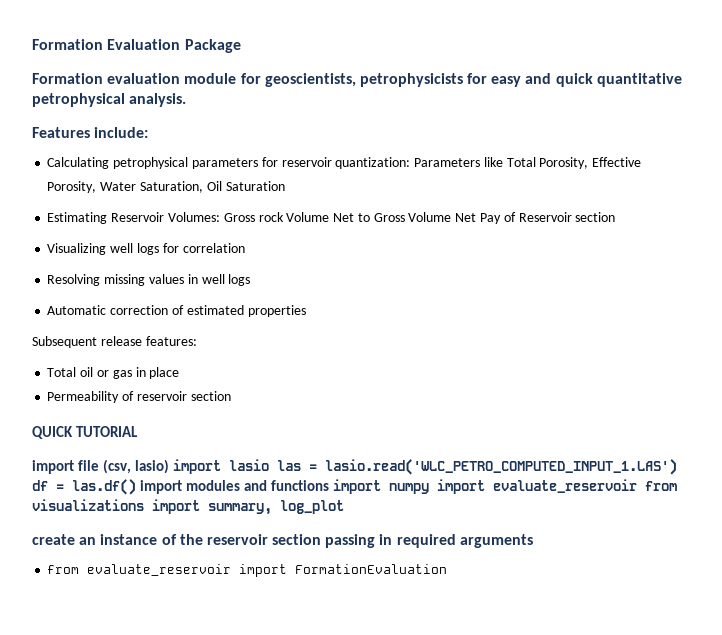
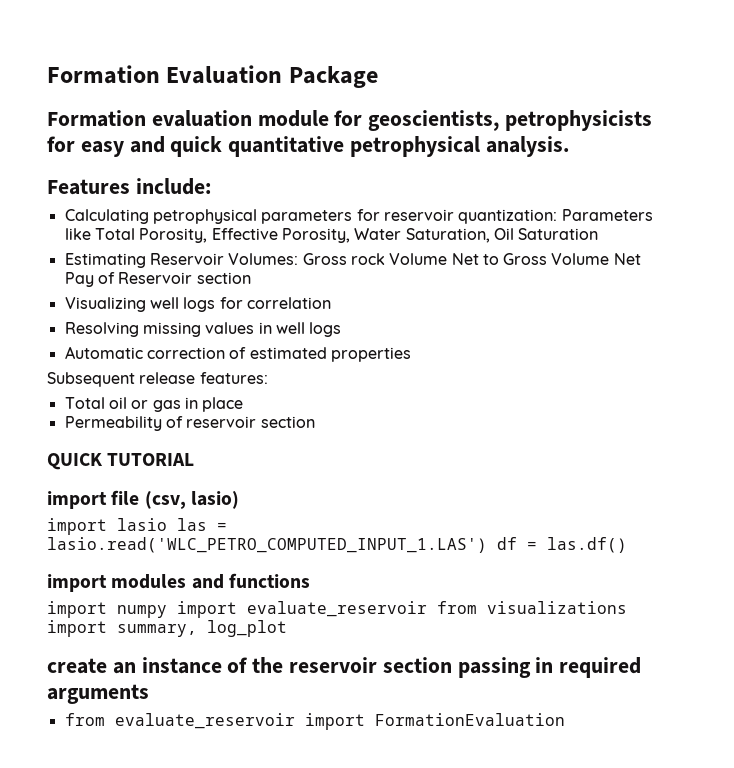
(169, 466) none -> (239, 500) //
(136, 487) none -> (627, 545) //
(329, 485) none -> (310, 580) //

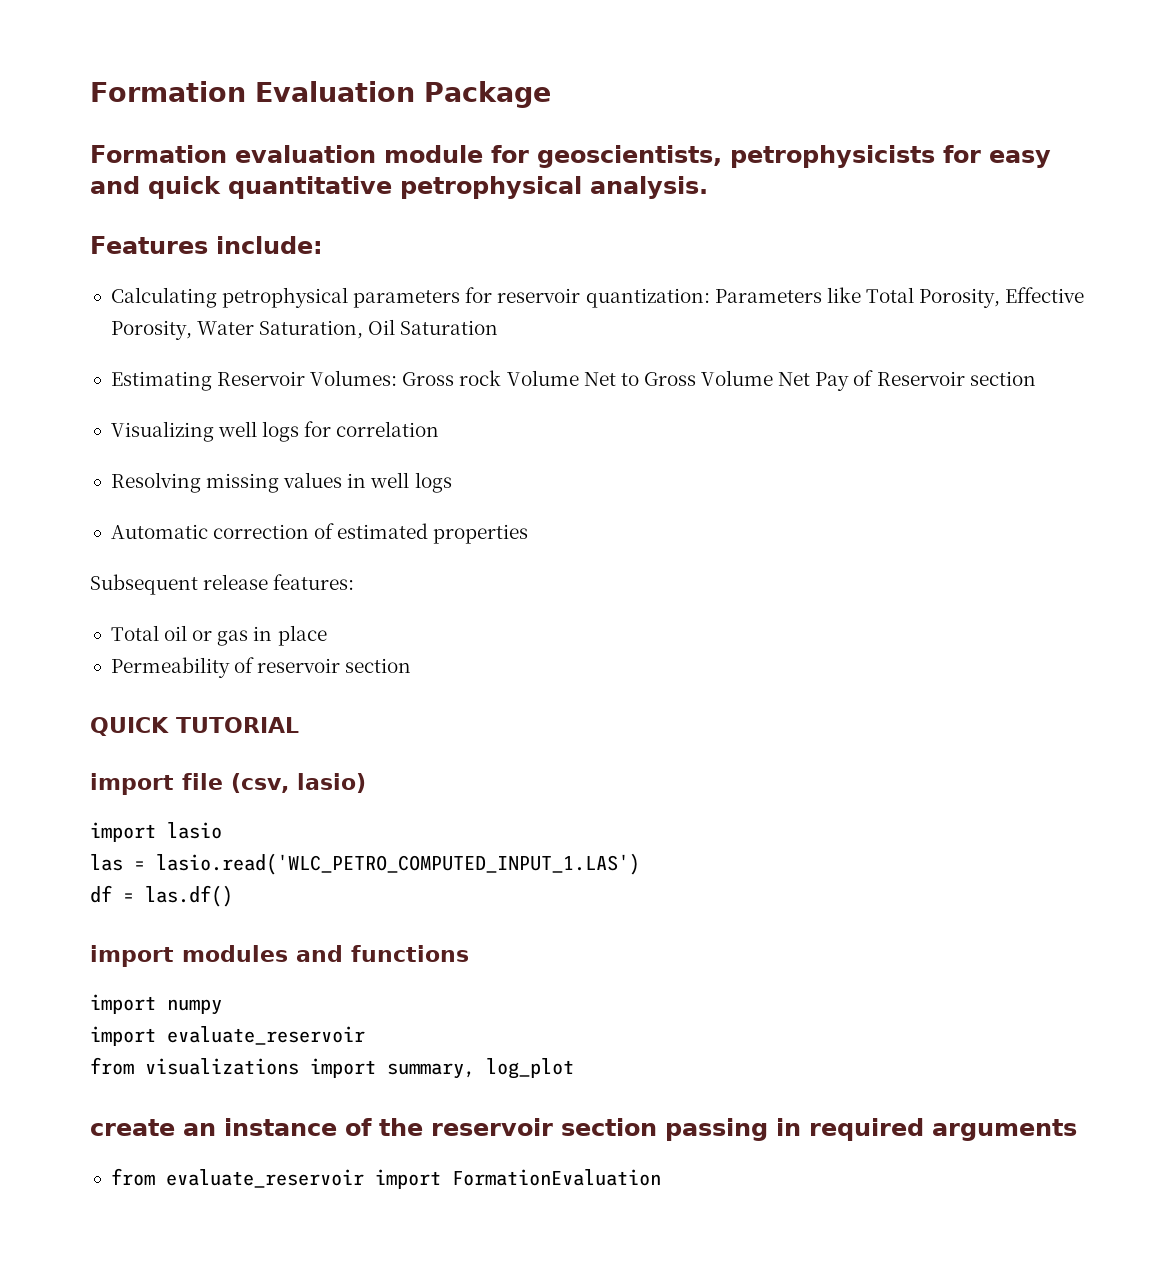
(167, 524) none -> (222, 830) //
(487, 545) none -> (640, 864) //
(167, 611) none -> (222, 1007) //
(427, 609) none -> (365, 1035) //

